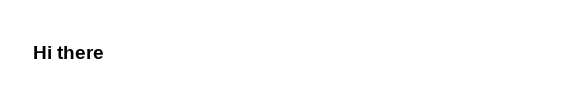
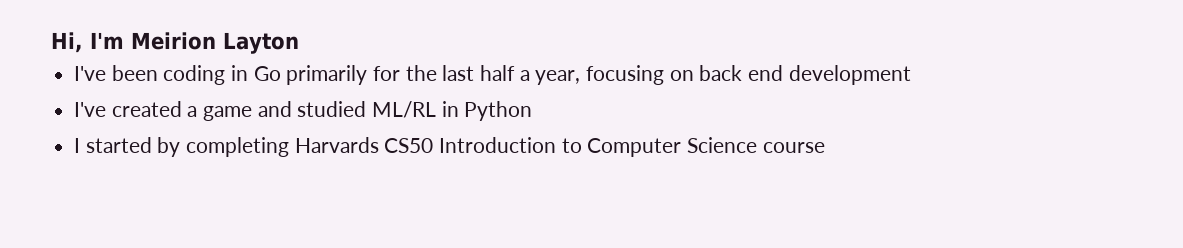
[33,46,105,59] Hi there -> [51,32,299,54] [74,65,911,85] [74,101,533,121] [74,137,825,157] Hi, I'm Meirion Layton // I've been coding in Go primarily for the last half a year, focusing on back end development // I've created a game and studied ML/RL in Python // I started by completing Harvards CS50 Introduction to Computer Science course

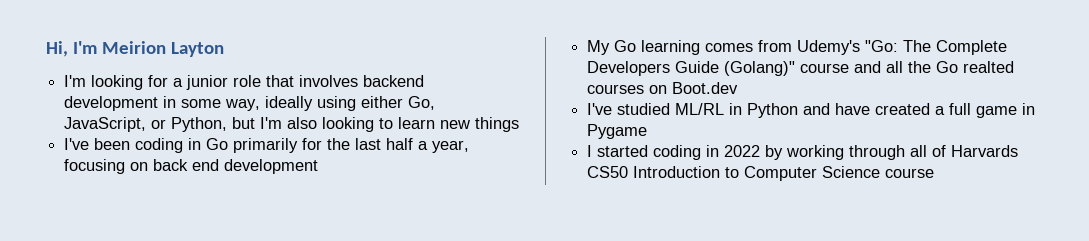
(299, 43) none -> [64,75,425,90] [64,96,436,111] [64,117,520,132] // I'm looking for a junior role that involves backend development in some way, ideally using either Go, JavaScript, or Python, but I'm also looking to learn new things
[74,101,533,121] [74,137,290,157] I've created a game and studied ML/RL in Python // I started by completing -> [587,40,1008,55] [587,61,1015,76] [587,82,739,94] [587,103,1036,118] [587,124,648,139] [587,145,947,160] My Go learning comes from Udemy's "Go: The Complete Developers Guide (Golang)" course and all the Go realted courses on Boot.dev // I've studied ML/RL in Python and have created a full game in Pygame // I started coding in 2022 by working through all of

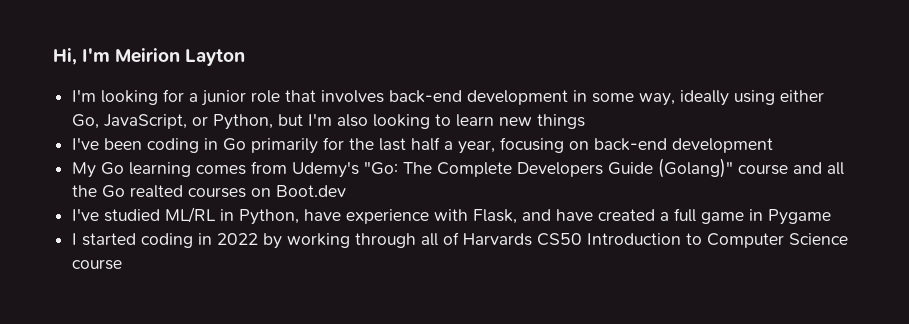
[363,75,425,87] backend -> [389,90,463,103] back-end
[153,159,220,171] back end -> [594,138,668,151] back-end
[747,103,799,118] Python -> [239,209,518,225] Python, have experience with Flask,

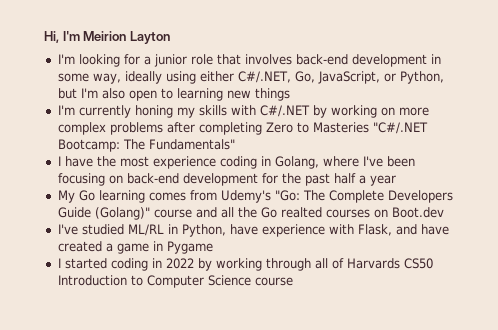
(825, 96) none -> [237,71,291,83] C#/.NET,
[373,114,495,129] looking to learn -> [128,88,223,101] open to learning
[72,137,774,154] I've been coding in Go primarily for the last half a year, focusing on back-end development -> [57,105,429,118] [57,122,428,135] [57,139,235,152] [57,156,415,169] [57,173,396,186] I'm currently honing my skills with C#/.NET by working on more complex problems after completing Zero to Masteries "C#/.NET Bootcamp: The Fundamentals" // I have the most experience coding in Golang, where I've been focusing on back-end development for the past half a year
[674,208,697,222] full -> (113, 247) none

